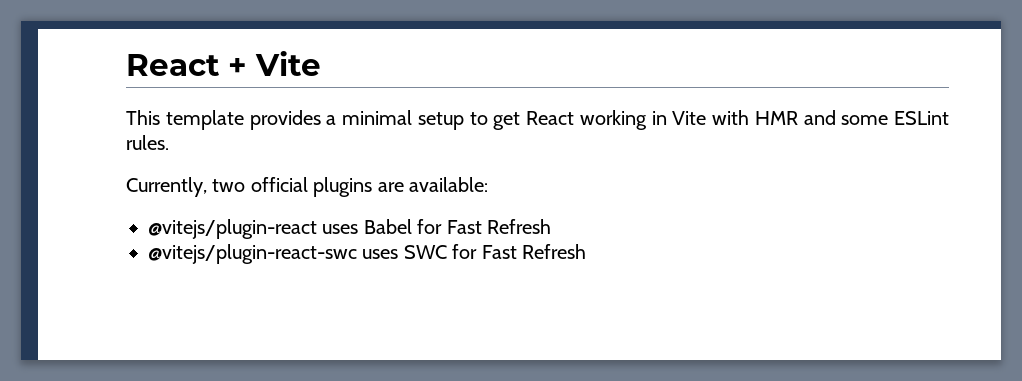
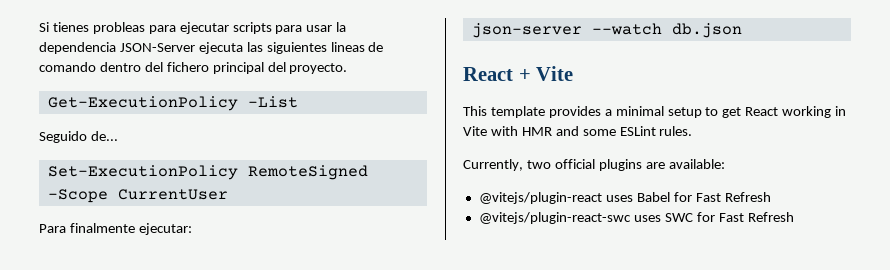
(126, 65) none -> [39,22,347,34] [39,42,384,54] [39,62,348,74] [47,96,298,111] [39,131,118,143] [47,165,368,180] [47,189,228,203] [39,223,192,235] [471,23,742,38] Si tienes probleas para ejecutar scripts para usar la dependencia JSON-Server ejecuta las siguientes lineas de comando dentro del fichero principal del proyecto. // Get-ExecutionPolicy -List // Seguido de... // Set-ExecutionPolicy RemoteSigned -Scope CurrentUser // Para finalmente ejecutar: // json-server --watch db.json //

